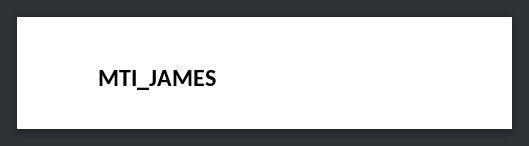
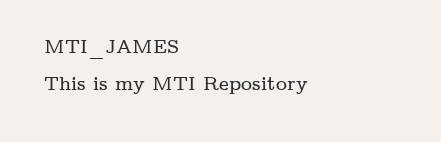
(216, 80) none -> [44,77,308,94] // This is my MTI Repository

